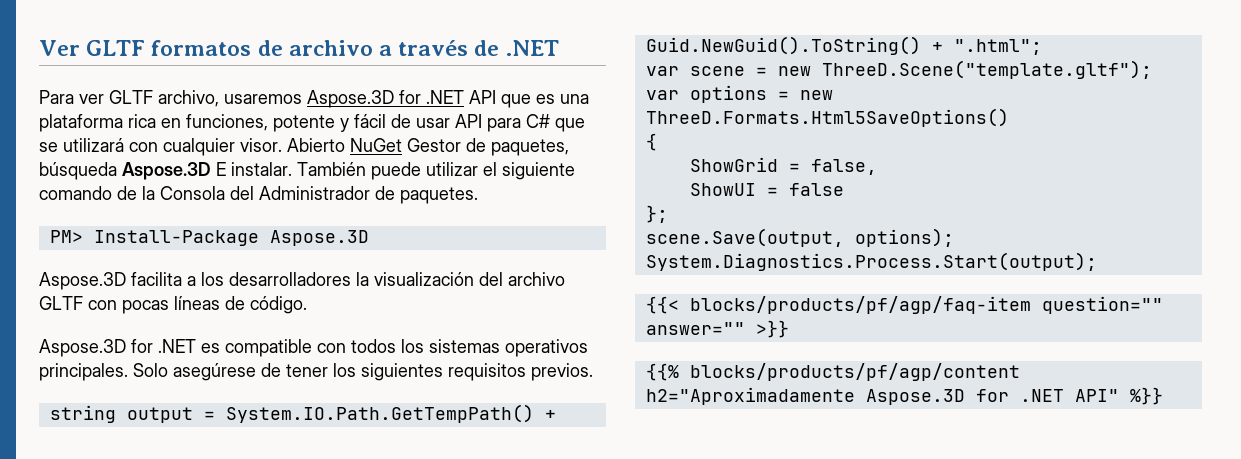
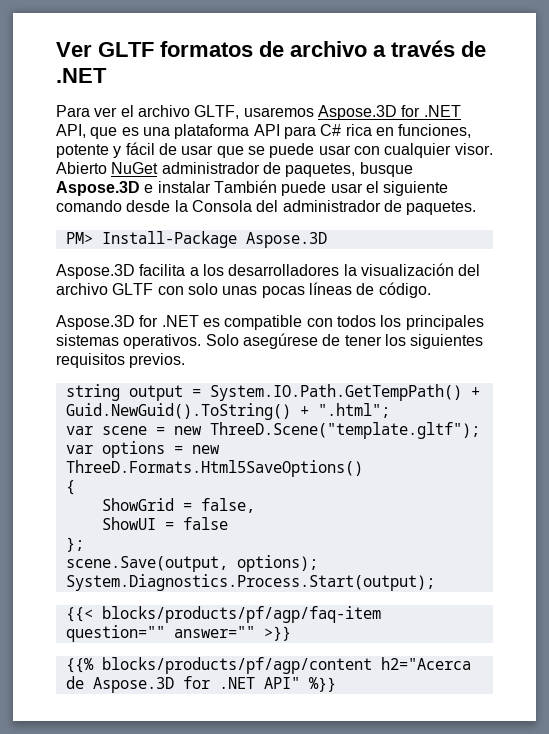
[109,90,219,107] GLTF archivo, -> [120,105,240,119] el archivo GLTF,
[469,90,496,104] API -> [56,124,86,138] API,
(123, 123) none -> [253,124,342,139] API para C#
[455,114,585,132] [39,138,124,152] API para C# que se utilizará -> [216,143,351,158] que se puede usar
[407,138,461,152] Gestor -> [161,162,260,174] administrador
[39,162,292,180] búsqueda Aspose.3D E instalar. -> [359,162,413,177] [56,181,211,196] busque Aspose.3D e instalar
[426,162,478,176] utilizar -> [330,183,363,193] usar
[117,186,137,200] de -> [126,200,171,212] desde
[259,186,370,200] Administrador -> [282,200,381,212] administrador
(117, 305) none -> [187,283,258,295] solo unas
[429,339,588,357] [39,363,128,381] sistemas operativos principales. -> [405,315,484,330] [56,334,202,349] principales sistemas operativos.
[645,387,855,405] h2="Aproximadamente -> [380,657,471,670] [65,676,84,689] h2="Acerca de

